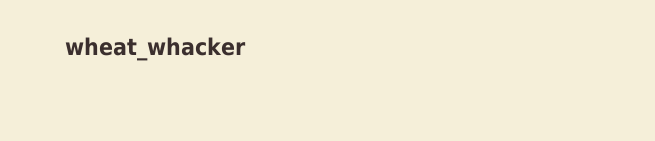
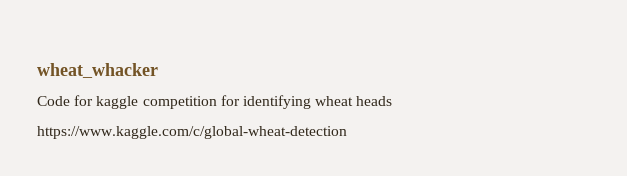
(246, 49) none -> [37,95,393,109] [37,126,347,139] // Code for kaggle competition for identifying wheat heads // https://www.kaggle.com/c/global-wheat-detection

